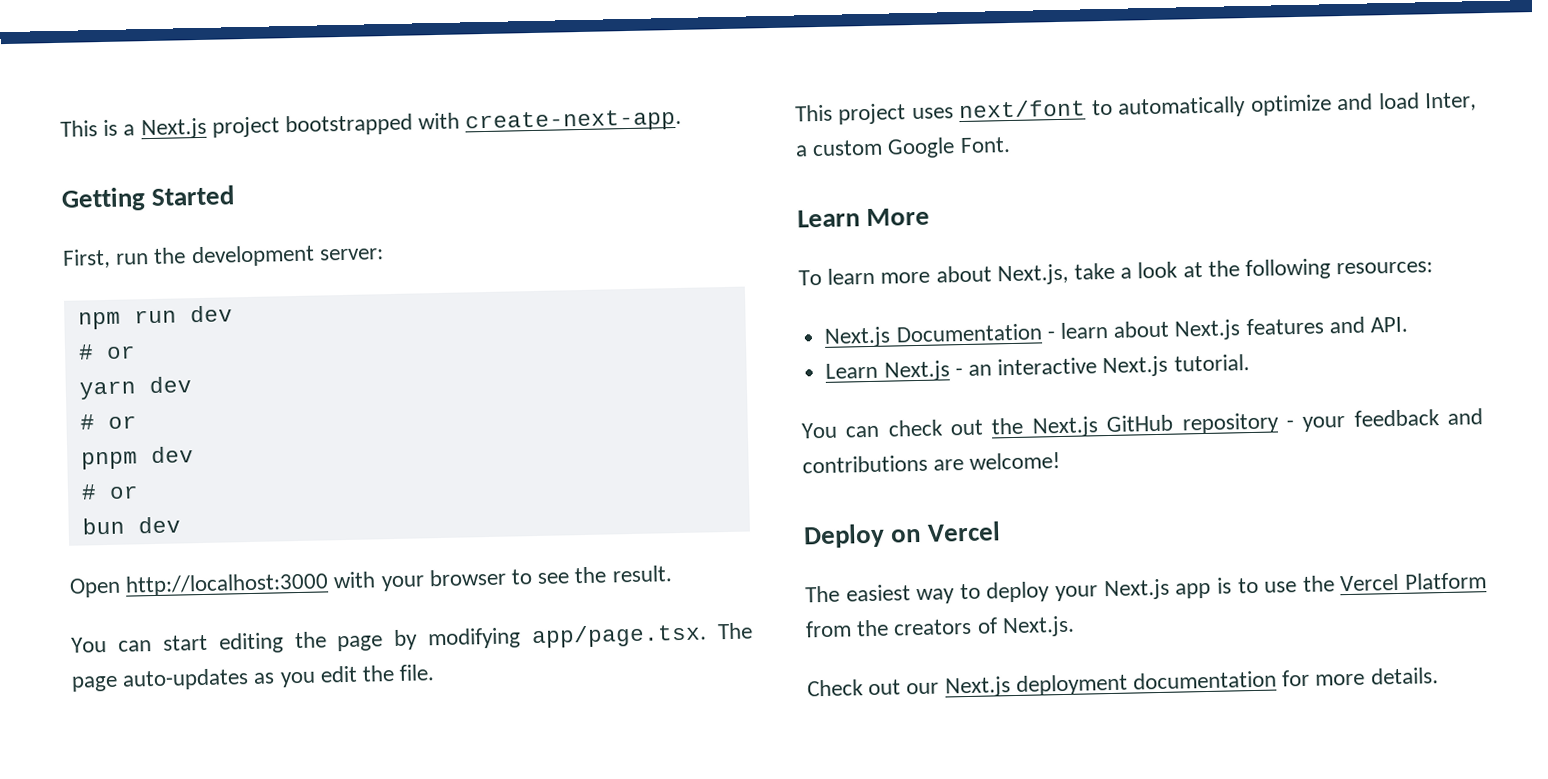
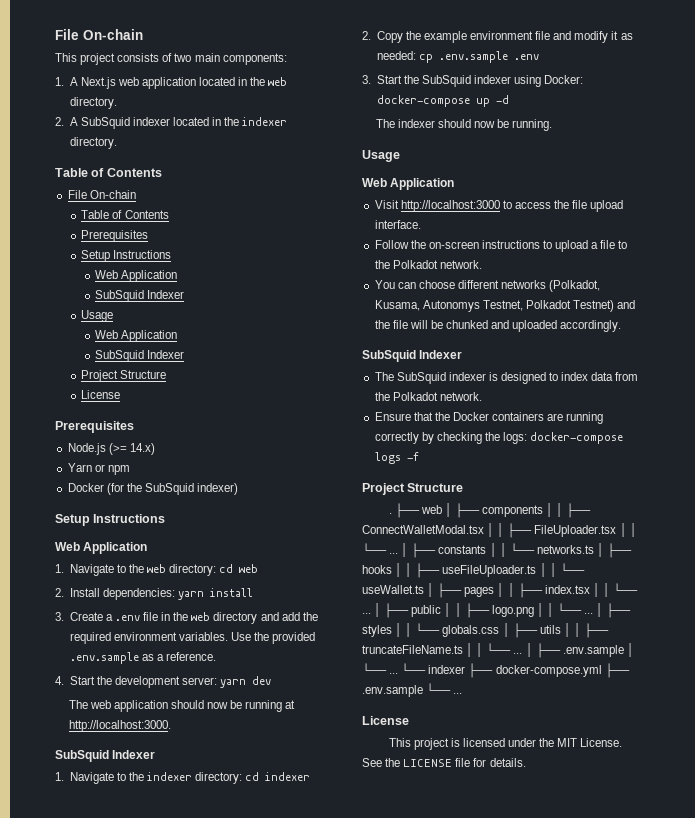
[60,108,683,140] [61,185,236,212] [62,244,384,269] [77,305,233,330] [77,344,136,360] [78,376,192,400] [79,414,137,430] [80,446,194,470] [80,484,139,500] [81,516,181,535] [69,565,672,598] [71,622,754,654] [71,664,436,692] [795,92,1477,125] [795,137,1011,159] [797,207,931,228] [798,258,1434,286] [824,316,1408,348] [825,354,1250,382] [801,408,1483,439] [802,452,1061,474] [803,521,1001,549] [805,572,1488,605] [805,615,1075,638] [807,669,1366,698] This is a Next.js project bootstrapped with create-next-app. // Getting Started // First, run the development server: // npm run dev // # or // yarn dev // # or // pnpm dev // # or // bun dev // Open http://localhost:3000 with your browser to see the result. // You can start editing the page by modifying app/page.tsx. The page auto-updates as you edit the file. // This project uses next/font to automatically optimize and load Inter, a custom Google Font. // Learn More // To learn more about Next.js, take a look at the following resources: // Next.js Documentation - learn about Next.js features and API. // Learn Next.js - an interactive Next.js tutorial. // You can check out the Next.js GitHub repository - your feedback and contributions are welcome! // Deploy on Vercel // The easiest way to deploy your Next.js app is to use the Vercel Platform from the creators of Next.js. // Check out our Next.js deployment documentation for more -> [55,29,143,40] [55,53,287,65] [55,77,288,89] [69,97,117,109] [55,117,288,129] [69,137,117,149] [55,168,162,177] [67,190,136,199] [81,210,169,219] [81,230,149,242] [81,250,172,262] [95,270,178,282] [95,290,185,302] [81,310,114,322] [95,330,178,342] [95,350,185,362] [81,370,167,382] [81,390,121,399] [55,421,134,433] [67,443,155,455] [67,463,130,475] [67,483,239,495] [55,514,166,526] [55,542,148,554] [55,564,259,576] [55,588,253,600] [55,612,318,624] [69,632,316,644] [69,652,217,664] [55,676,272,688] [68,700,296,712] [68,720,171,732] [55,750,156,762] [55,772,311,784] [362,31,633,43] [376,51,539,63] [362,75,584,87] [376,95,509,107] [375,119,553,131] [362,150,400,162] [362,178,455,190] [374,200,624,212] [374,220,421,229] [374,240,628,252] [374,260,482,269] [374,280,601,292] [374,300,636,312] [374,320,622,332] [362,350,463,362] [374,372,639,384] [374,392,482,401] [374,412,604,424] [374,432,624,444] [374,452,419,464] [362,483,464,495] [388,503,592,518] [362,523,637,538] [362,543,633,558] [362,563,585,578] [362,583,639,598] [362,603,632,618] [362,623,610,638] [362,643,634,658] [362,663,630,678] [362,683,463,697] [362,716,409,725] [388,738,623,750] [362,758,487,767] File On-chain // This project consists of two main components: // 1. A Next.js web application located in the web directory. // 2. A SubSquid indexer located in the indexer directory. // Table of Contents // File On-chain // Table of Contents // Prerequisites // Setup Instructions // Web Application // SubSquid Indexer // Usage // Web Application // SubSquid Indexer // Project Structure // License // Prerequisites // Node.js (>= 14.x) // Yarn or npm // Docker (for the SubSquid indexer) // Setup Instructions // Web Application // 1. Navigate to the web directory: cd web // 2. Install dependencies: yarn install // 3. Create a .env file in the web directory and add the required environment variables. Use the provided .env.sample as a reference. // 4. Start the development server: yarn dev // The web application should now be running at http://localhost:3000. // SubSquid Indexer // 1. Navigate to the indexer directory: cd indexer // 2. Copy the example environment file and modify it as needed: cp .env.sample .env // 3. Start the SubSquid indexer using Docker: docker-compose up -d // The indexer should now be running. // Usage // Web Application // Visit http://localhost:3000 to access the file upload interface. // Follow the on-screen instructions to upload a file to the Polkadot network. // You can choose different networks (Polkadot, Kusama, Autonomys Testnet, Polkadot Testnet) and the file will be chunked and uploaded accordingly. // SubSquid Indexer // The SubSquid indexer is designed to index data from the Polkadot network. // Ensure that the Docker containers are running correctly by checking the logs: docker-compose logs -f // Project Structure // . ├── web │ ├── components │ │ ├── ConnectWalletModal.tsx │ │ ├── FileUploader.tsx │ │ └── ... │ ├── constants │ │ └── networks.ts │ ├── hooks │ │ ├── useFileUploader.ts │ │ └── useWallet.ts │ ├── pages │ │ ├── index.tsx │ │ └── ... │ ├── public │ │ ├── logo.png │ │ └── ... │ ├── styles │ │ └── globals.css │ ├── utils │ │ ├── truncateFileName.ts │ │ └── ... │ ├── .env.sample │ └── ... └── indexer ├── docker-compose.yml ├── .env.sample └── ... // License // This project is licensed under the MIT License. See the LICENSE file for

